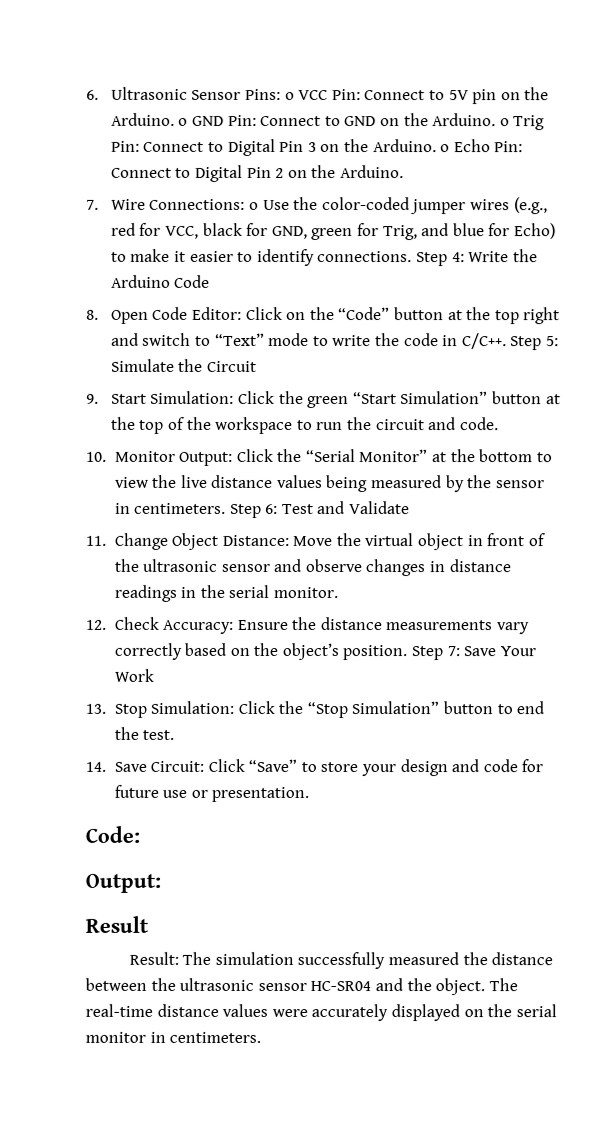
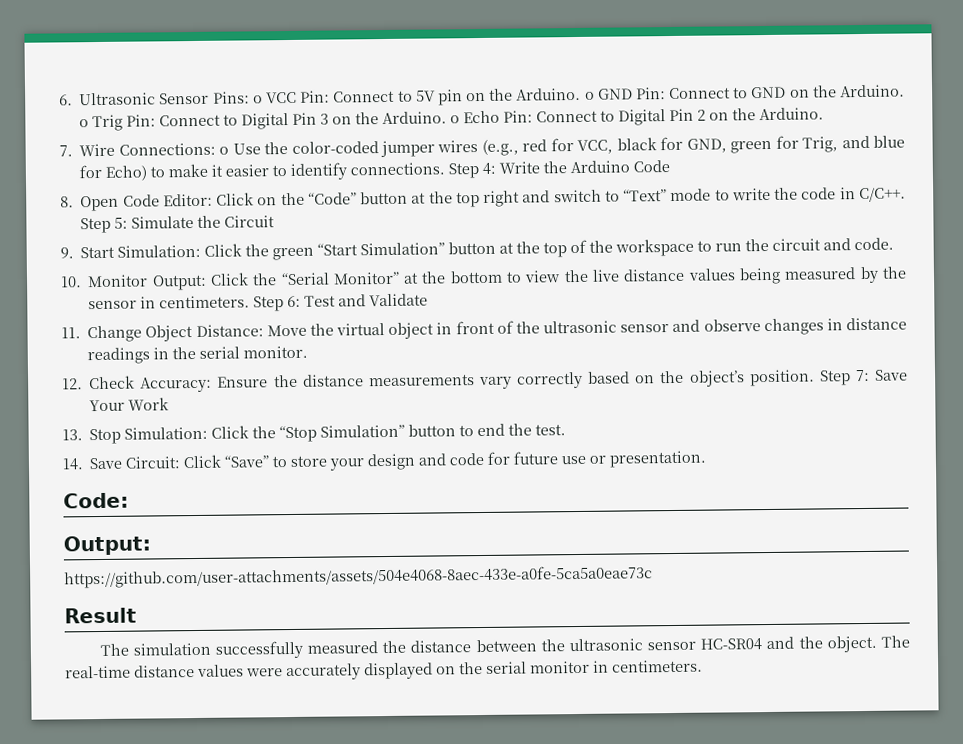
(161, 883) none -> [64,565,653,589] // https://github.com/user-attachments/assets/504e4068-8aec-433e-a0fe-5ca5a0eae73c
[128,951,179,965] Result: -> (137, 615) none

